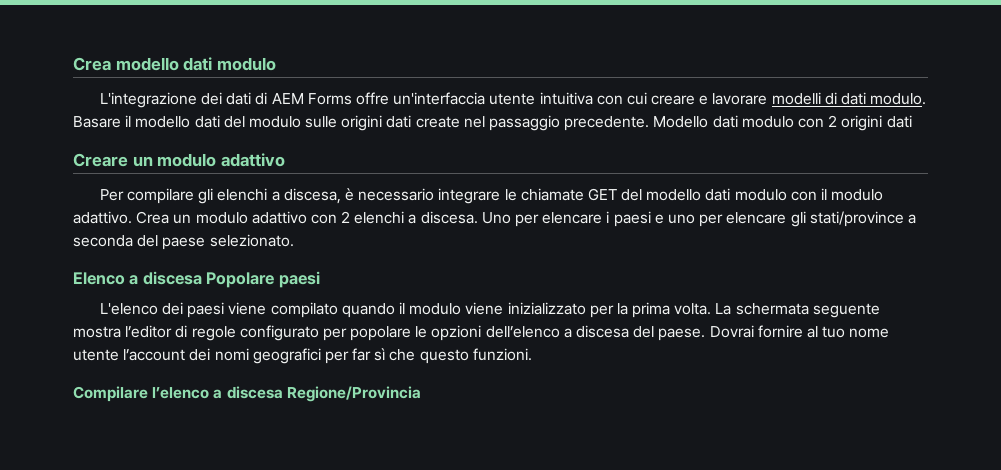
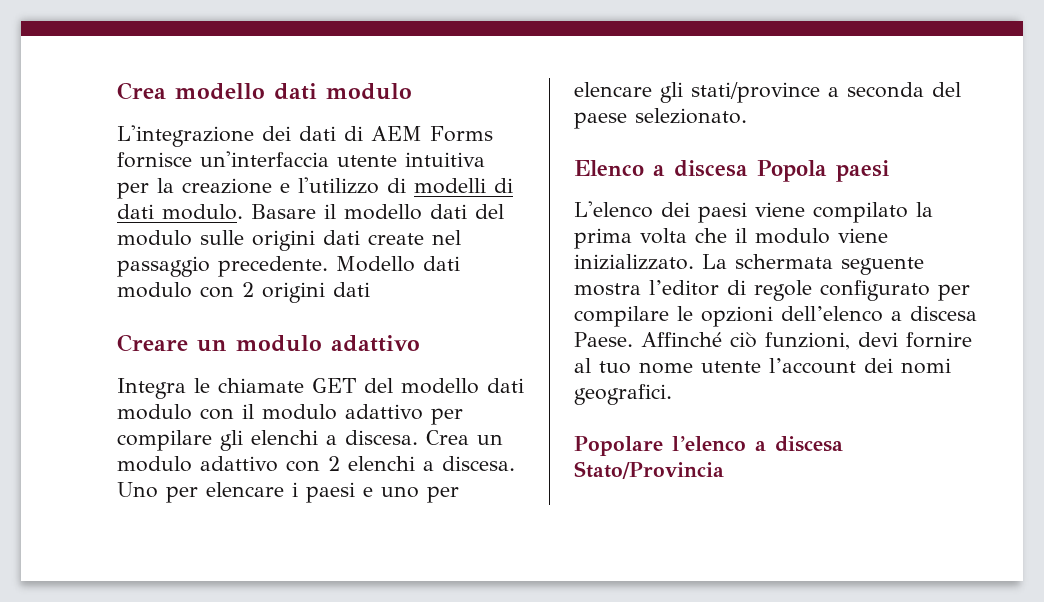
[356,92,390,105] offre -> [117,152,192,168] fornisce
[596,92,768,105] con cui creare e lavorare -> [117,177,406,199] per la creazione e l'utilizzo di
[99,188,501,204] Per compilare gli elenchi a discesa, è necessario integrare -> [117,378,186,399] Integra
[73,211,132,224] adattivo. -> [345,404,463,425] [117,430,418,451] adattivo per compilare gli elenchi a discesa.
[206,272,275,288] Popolare -> [757,160,827,182] Popola
[341,302,712,318] quando il modulo viene inizializzato per la prima volta. -> [916,202,933,217] [574,228,888,249] [574,254,694,270] la prima volta che il modulo viene inizializzato.
[350,326,412,341] popolare -> [574,306,669,327] compilare
[633,325,754,341] del paese. Dovrai -> [574,332,898,350] Paese. Affinché ciò funzioni, devi
[252,348,532,364] [73,386,148,402] geografici per far sì che questo funzioni. // Compilare -> [574,384,672,405] [574,436,663,456] geografici. // Popolare
[286,386,421,402] Regione/Provincia -> [574,461,724,479] Stato/Provincia

